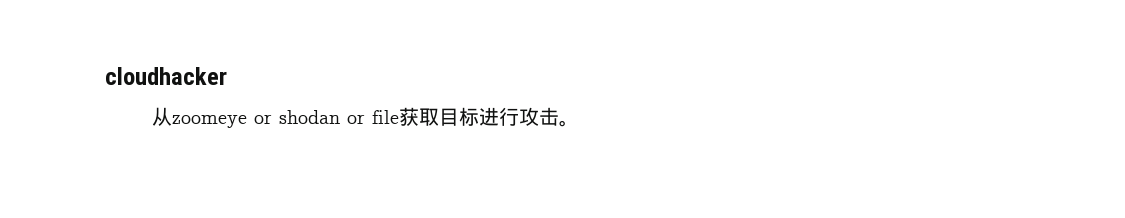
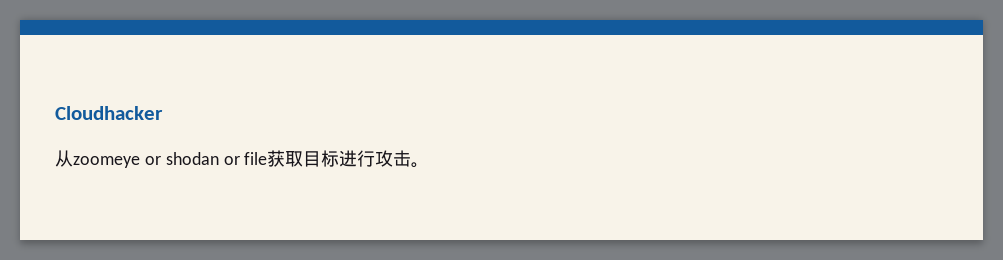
[105,67,227,85] cloudhacker -> [55,106,163,120] Cloudhacker

